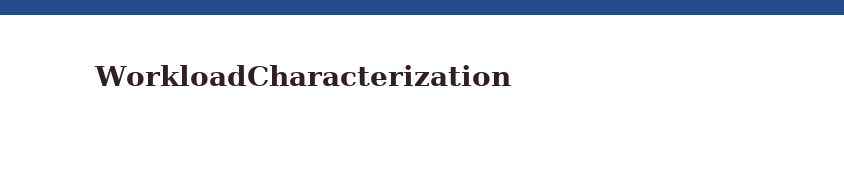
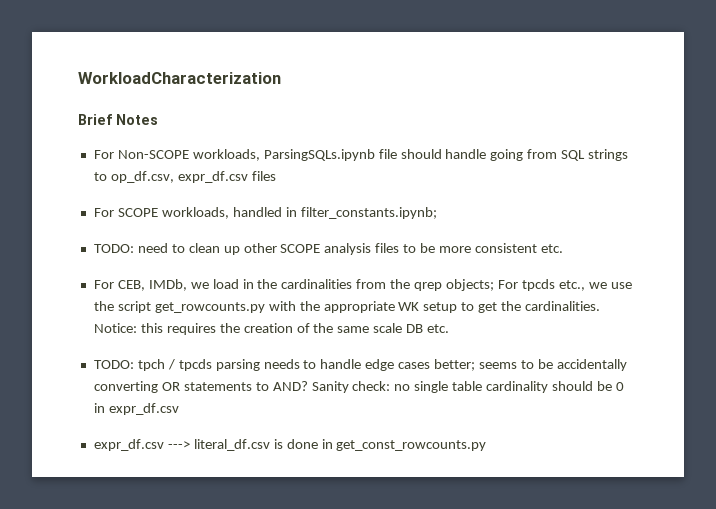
(511, 75) none -> [78,114,158,125] [93,149,629,161] [93,171,276,183] [93,207,437,219] [93,243,563,255] [93,279,632,291] [93,301,601,313] [93,323,450,335] [93,359,627,371] [93,381,624,393] [93,403,179,415] [93,439,487,451] // Brief Notes // For Non-SCOPE workloads, ParsingSQLs.ipynb file should handle going from SQL strings to op_df.csv, expr_df.csv files // For SCOPE workloads, handled in filter_constants.ipynb; // TODO: need to clean up other SCOPE analysis files to be more consistent etc. // For CEB, IMDb, we load in the cardinalities from the qrep objects; For tpcds etc., we use the script get_rowcounts.py with the appropriate WK setup to get the cardinalities. Notice: this requires the creation of the same scale DB etc. // TODO: tpch / tpcds parsing needs to handle edge cases better; seems to be accidentally converting OR statements to AND? Sanity check: no single table cardinality should be 0 in expr_df.csv // expr_df.csv ---> literal_df.csv is done in get_const_rowcounts.py

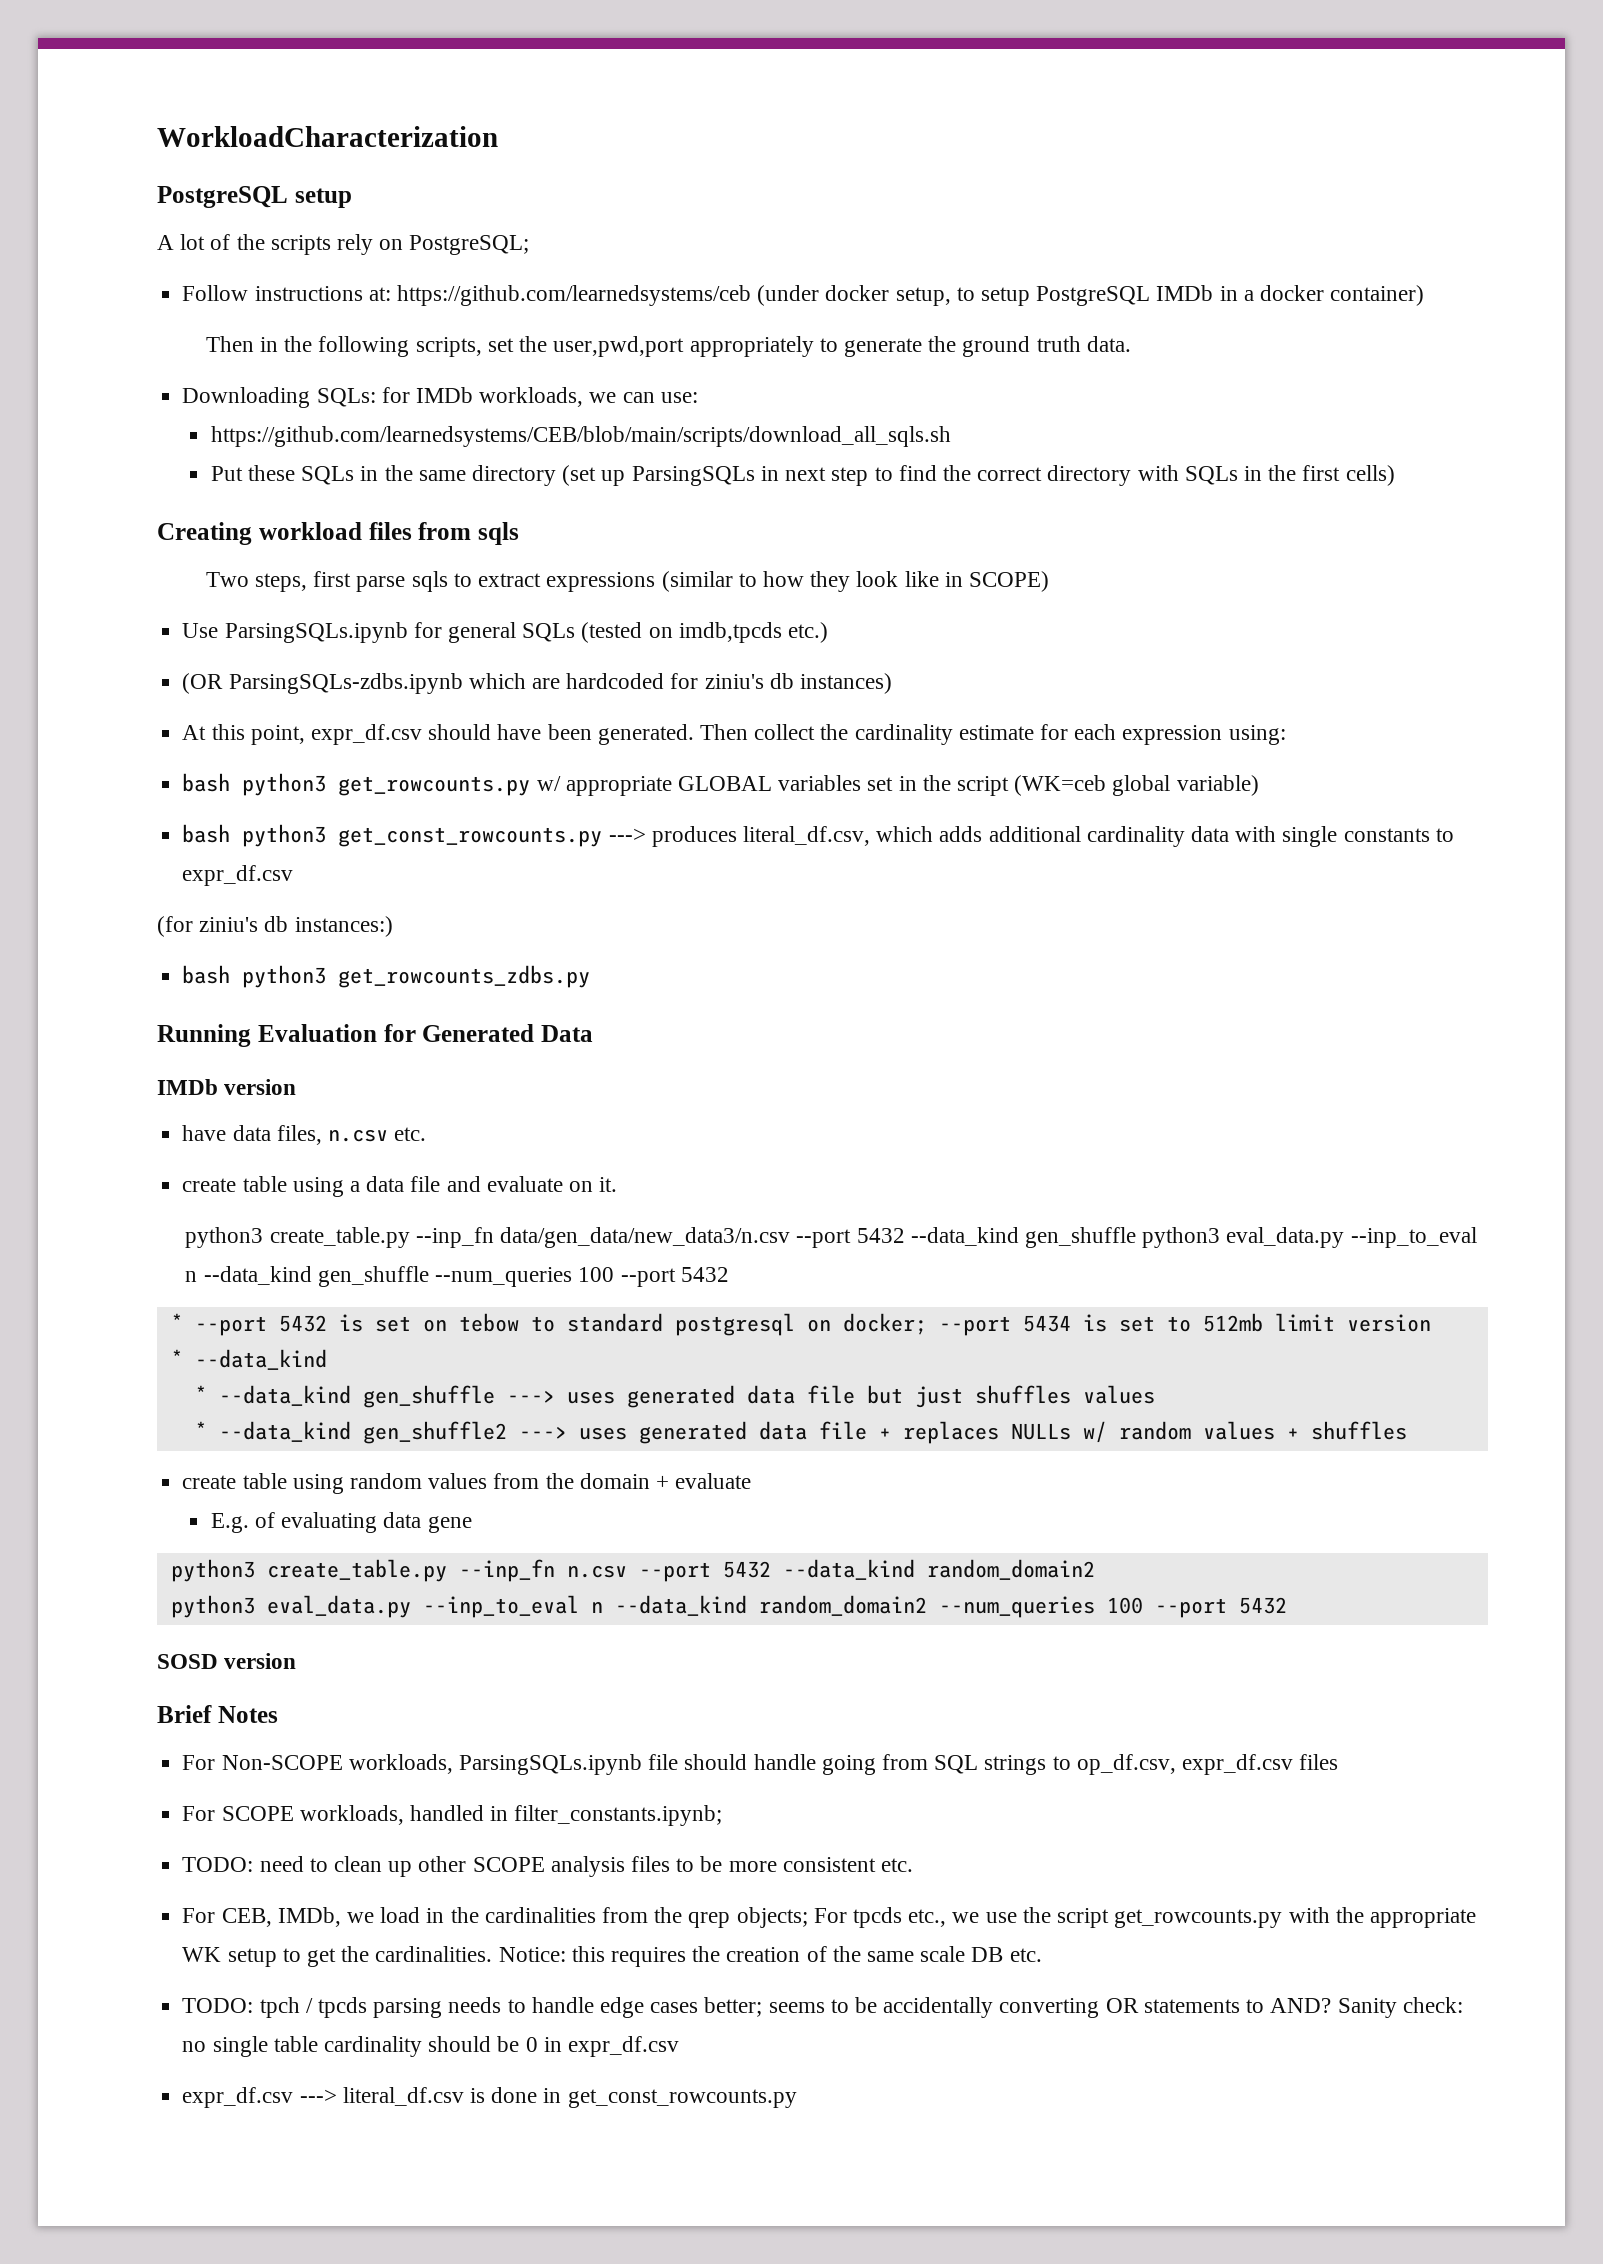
(281, 78) none -> [157,186,352,208] [157,234,530,255] [182,285,1425,306] [205,336,1131,357] [182,387,698,408] [210,426,951,447] [210,465,1395,486] [157,522,519,545] [205,571,1049,592] [182,622,828,643] [182,673,892,694] [182,724,1286,745] [182,773,1259,796] [182,824,1454,847] [182,865,294,886] [157,916,393,937] [182,965,591,988] [157,1024,593,1047] [157,1079,297,1095] [182,1125,427,1145] [182,1176,618,1197] [185,1227,1477,1248] [185,1266,729,1287] [170,1313,1431,1336] [170,1349,327,1370] [194,1385,1155,1408] [194,1421,1407,1444] [182,1473,752,1494] [210,1512,472,1533] [170,1559,1095,1582] [170,1595,1287,1618] [157,1653,297,1669] // PostgreSQL setup // A lot of the scripts rely on PostgreSQL; // Follow instructions at: https://github.com/learnedsystems/ceb (under docker setup, to setup PostgreSQL IMDb in a docker container) // Then in the following scripts, set the user,pwd,port appropriately to generate the ground truth data. // Downloading SQLs: for IMDb workloads, we can use: // https://github.com/learnedsystems/CEB/blob/main/scripts/download_all_sqls.sh // Put these SQLs in the same directory (set up ParsingSQLs in next step to find the correct directory with SQLs in the first cells) // Creating workload files from sqls // Two steps, first parse sqls to extract expressions (similar to how they look like in SCOPE) // Use ParsingSQLs.ipynb for general SQLs (tested on imdb,tpcds etc.) // (OR ParsingSQLs-zdbs.ipynb which are hardcoded for ziniu's db instances) // At this point, expr_df.csv should have been generated. Then collect the cardinality estimate for each expression using: // bash python3 get_rowcounts.py w/ appropriate GLOBAL variables set in the script (WK=ceb global variable) // bash python3 get_const_rowcounts.py ---> produces literal_df.csv, which adds additional cardinality data with single constants to expr_df.csv // (for ziniu's db instances:) // bash python3 get_rowcounts_zdbs.py // Running Evaluation for Generated Data // IMDb version // have data files, n.csv etc. // create table using a data file and evaluate on it. // python3 create_table.py --inp_fn data/gen_data/new_data3/n.csv --port 5432 --data_kind gen_shuffle python3 eval_data.py --inp_to_eval n --data_kind gen_shuffle --num_queries 100 --port 5432 // * --port 5432 is set on tebow to standard postgresql on docker; --port 5434 is set to 512mb limit version // * --data_kind // * --data_kind gen_shuffle ---> uses generated data file but just shuffles values // * --data_kind gen_shuffle2 ---> uses generated data file + replaces NULLs w/ random values + shuffles // create table using random values from the domain + evaluate // E.g. of evaluating data gene // python3 create_table.py --inp_fn n.csv --port 5432 --data_kind random_domain2 // python3 eval_data.py --inp_to_eval n --data_kind random_domain2 --num_queries 100 --port 5432 // SOSD version

